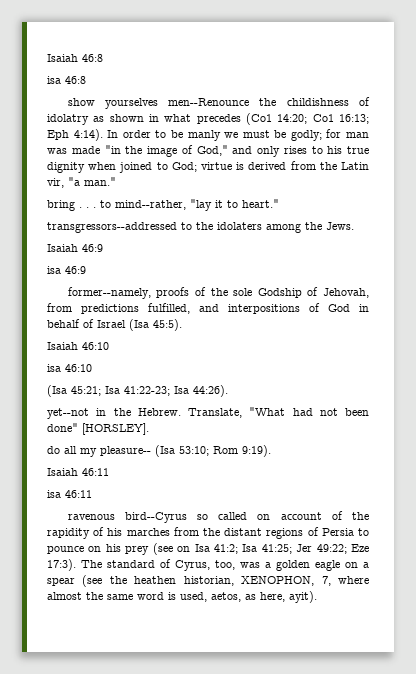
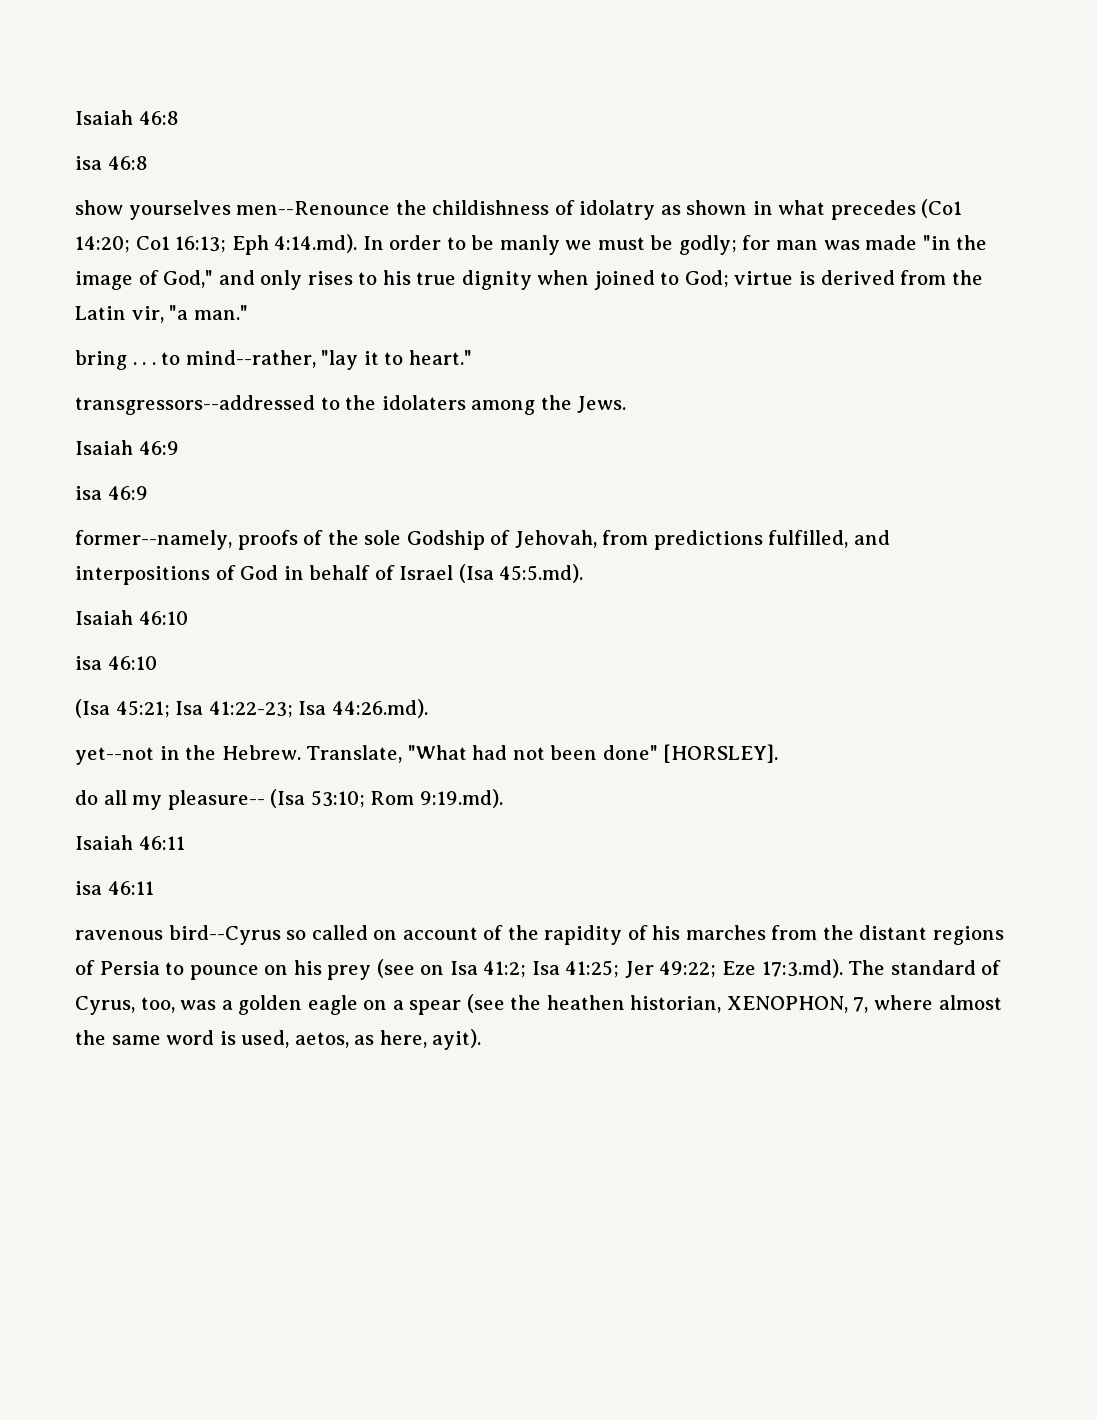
[73,129,103,141] 4:14). -> [274,234,358,253] 4:14.md).
[153,319,182,331] 45:5). -> [499,564,584,583] 45:5.md).
[193,385,228,397] 44:26). -> [331,699,428,718] 44:26.md).
[242,445,271,457] 9:19). -> [419,789,503,808] 9:19.md).
[47,559,76,571] 17:3). -> [761,959,843,978] 17:3.md).

